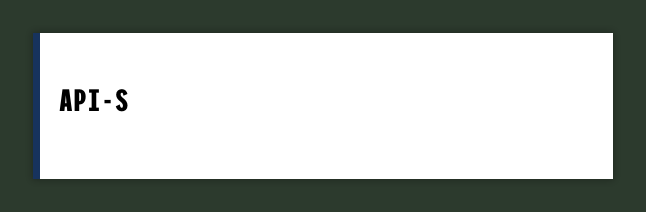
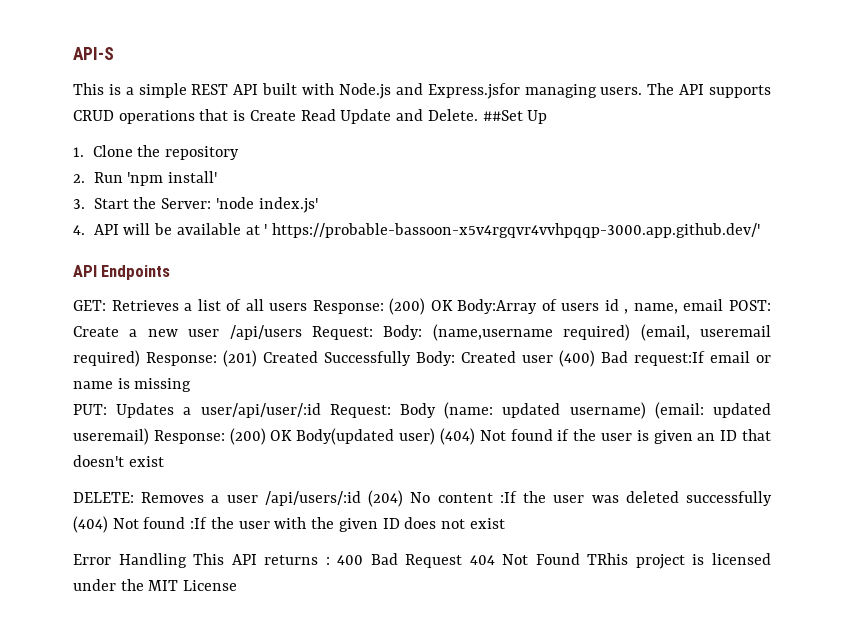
(129, 100) none -> [73,83,772,99] [73,109,548,124] [73,145,240,160] [73,171,218,186] [73,197,318,213] [73,223,761,238] [73,265,171,280] [73,298,771,315] [73,324,771,341] [73,350,771,367] [73,378,192,392] [73,402,771,419] [73,428,771,445] [73,455,164,467] [73,490,773,507] [73,516,505,533] [73,553,771,569] [73,579,238,591] // This is a simple REST API built with Node.js and Express.jsfor managing users. The API supports CRUD operations that is Create Read Update and Delete. ##Set Up // 1. Clone the repository // 2. Run 'npm install' // 3. Start the Server: 'node index.js' // 4. API will be available at ' https://probable-bassoon-x5v4rgqvr4vvhpqqp-3000.app.github.dev/' // API Endpoints // GET: Retrieves a list of all users Response: (200) OK Body:Array of users id , name, email POST: Create a new user /api/users Request: Body: (name,username required) (email, useremail required) Response: (201) Created Successfully Body: Created user (400) Bad request:If email or name is missing // PUT: Updates a user/api/user/:id Request: Body (name: updated username) (email: updated useremail) Response: (200) OK Body(updated user) (404) Not found if the user is given an ID that doesn't exist // DELETE: Removes a user /api/users/:id (204) No content :If the user was deleted successfully (404) Not found :If the user with the given ID does not exist // Error Handling This API returns : 400 Bad Request 404 Not Found TRhis project is licensed under the MIT License

